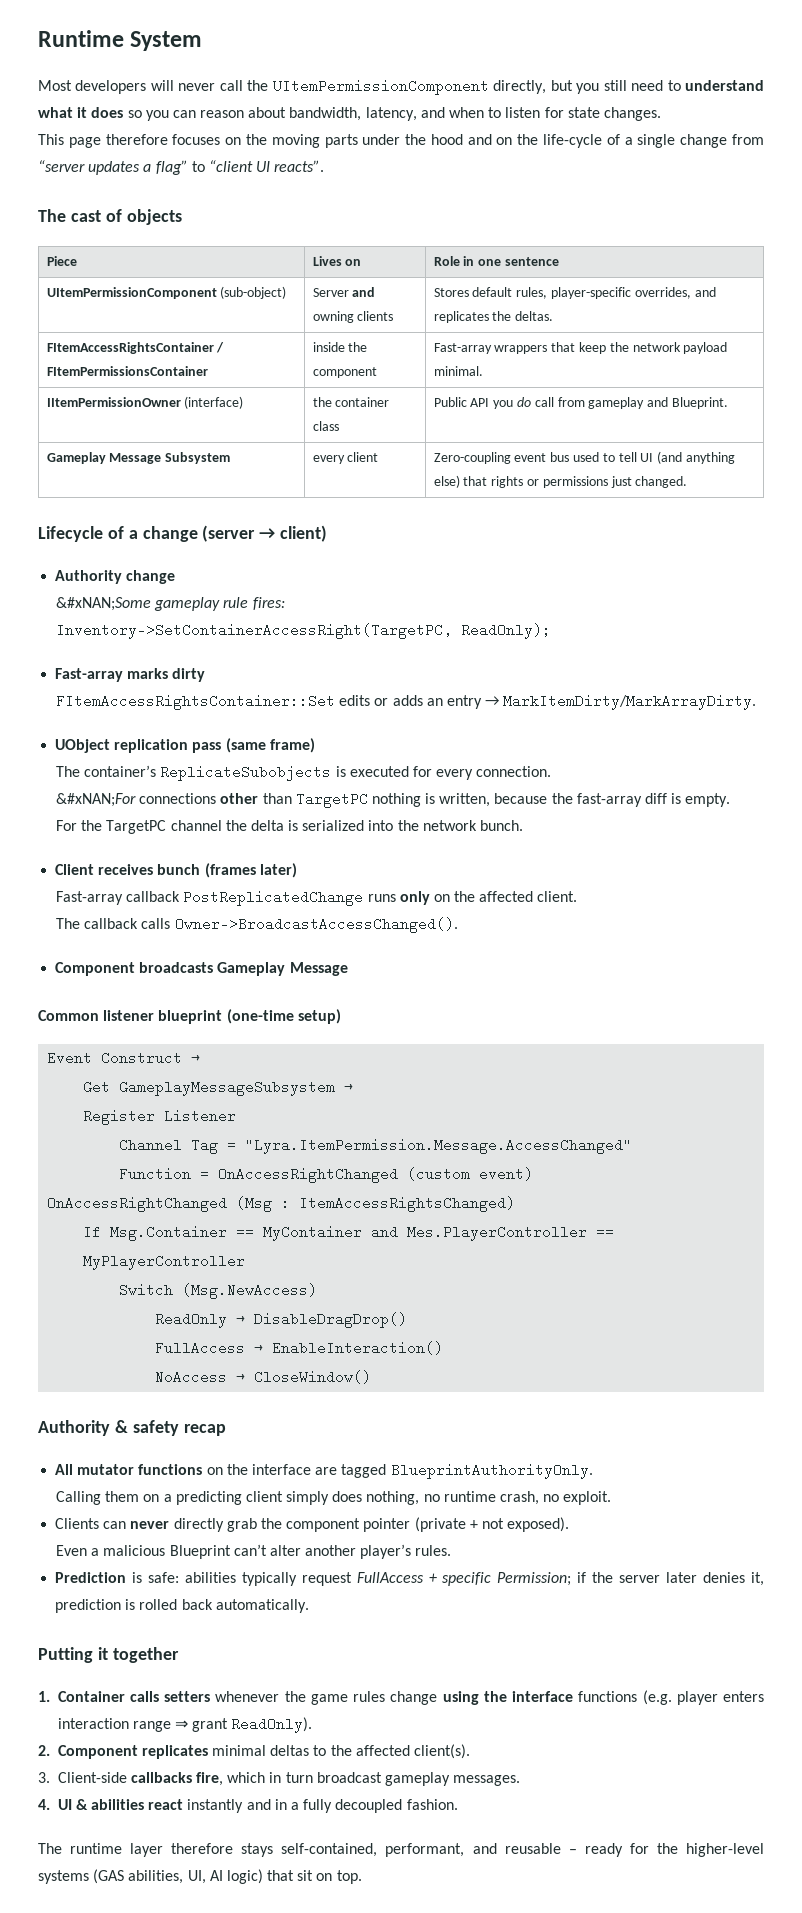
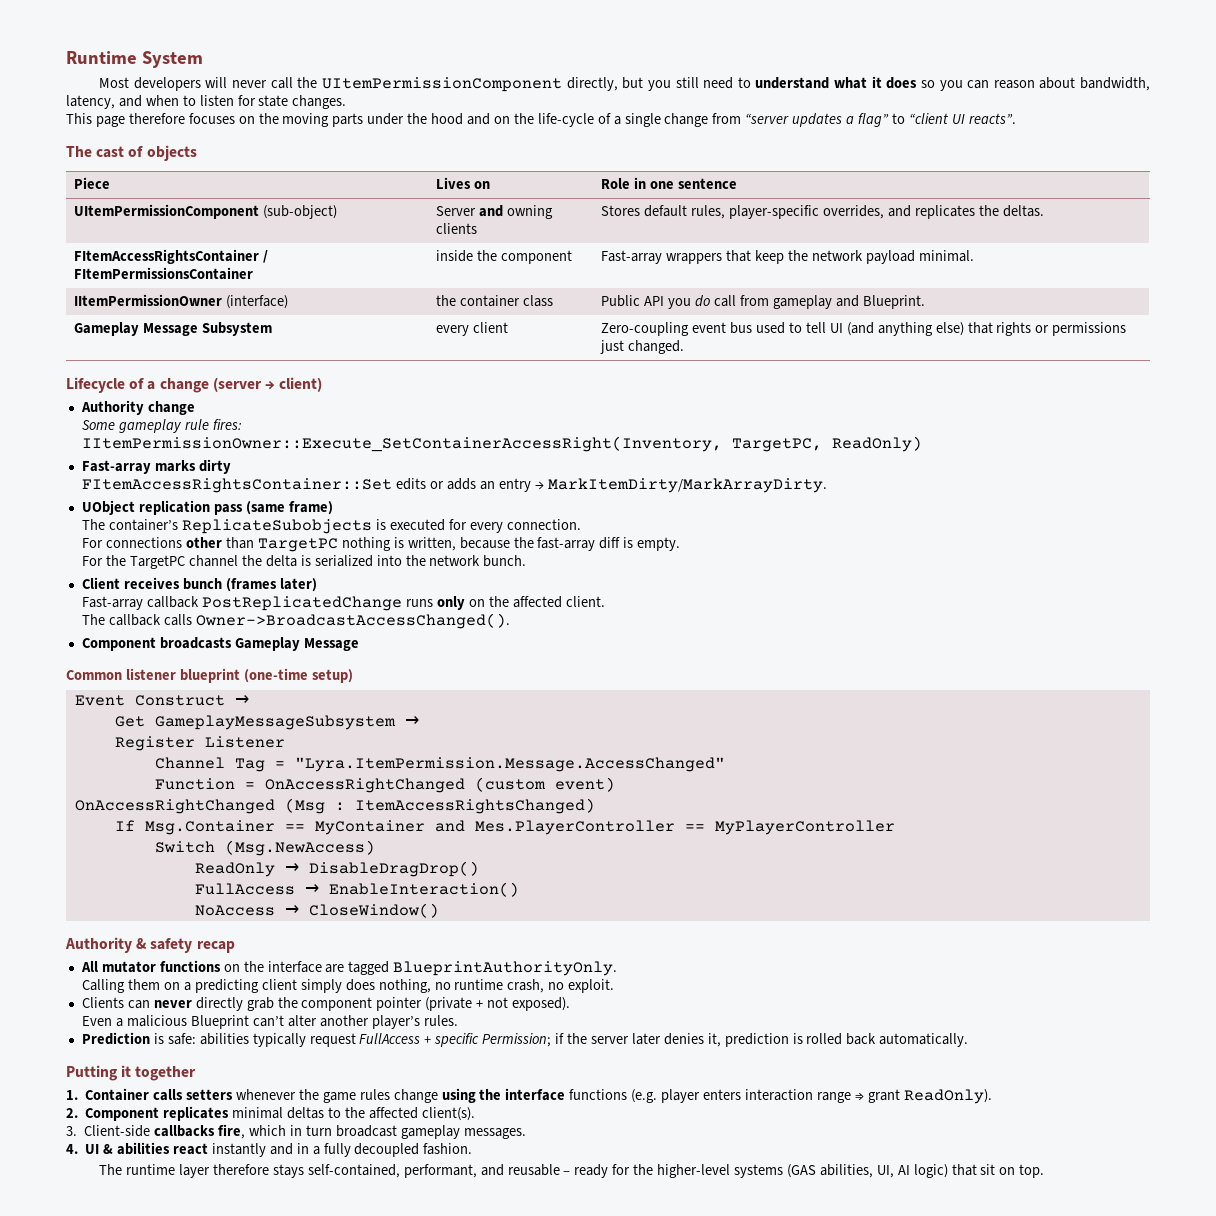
[55,597,151,611] &#xNAN;Some -> [82,420,116,430] Some
[55,623,551,639] Inventory->SetContainerAccessRight(TargetPC, ReadOnly); -> [82,436,923,452] IItemPermissionOwner::Execute_SetContainerAccessRight(Inventory, TargetPC, ReadOnly)
[55,793,136,807] &#xNAN;For -> [82,538,104,548] For

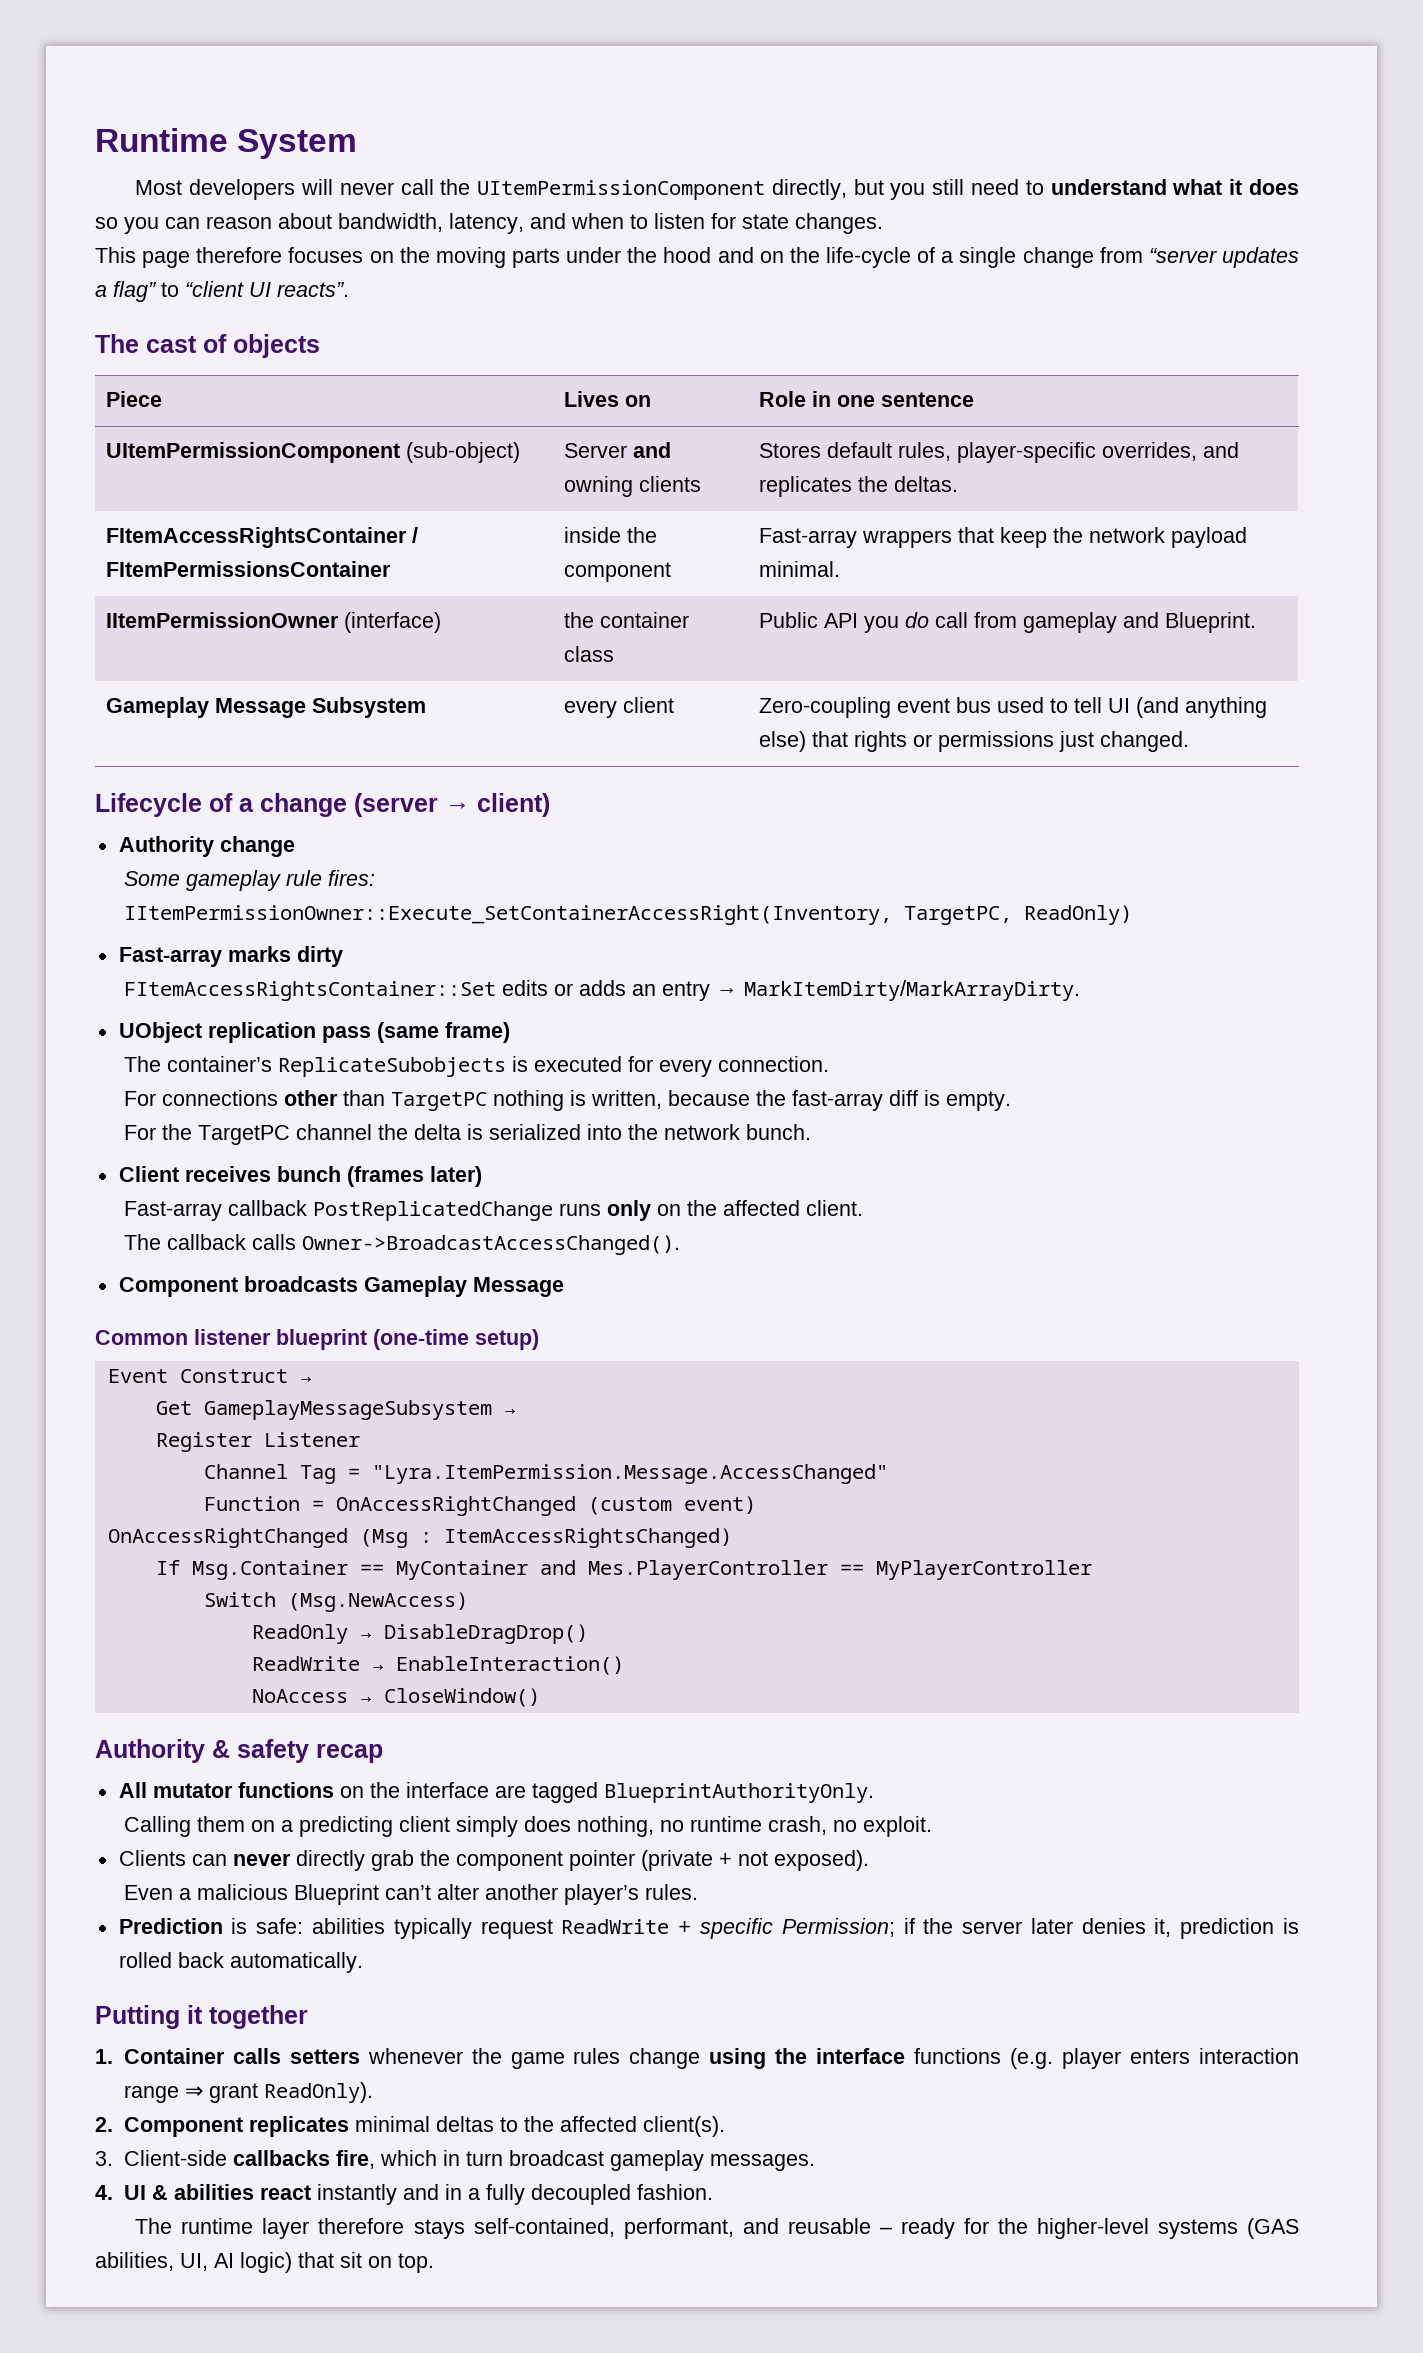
[194,883,295,895] FullAccess -> [251,1656,360,1671] ReadWrite
[359,1033,421,1044] FullAccess -> [561,1919,670,1934] ReadWrite

